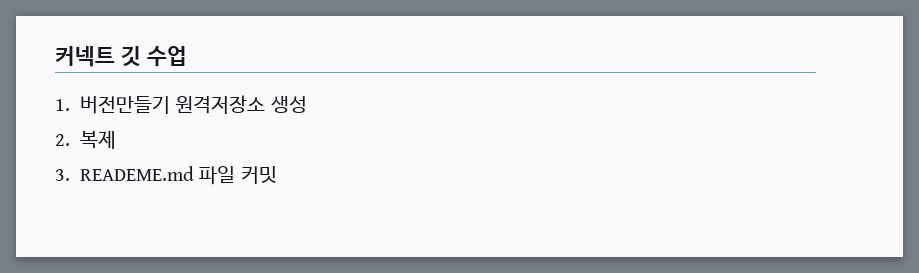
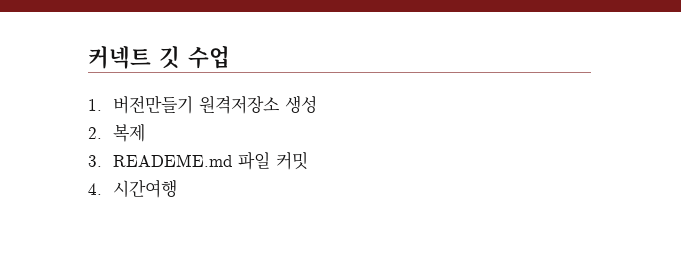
(277, 175) none -> [88,179,178,198] // 4. 시간여행

